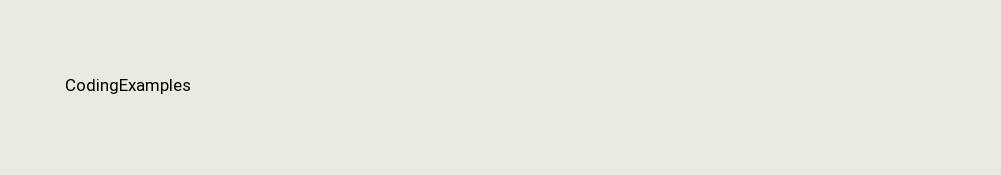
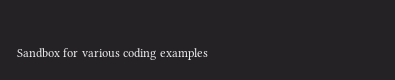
[65,79,191,94] CodingExamples -> [17,48,208,60] Sandbox for various coding examples

